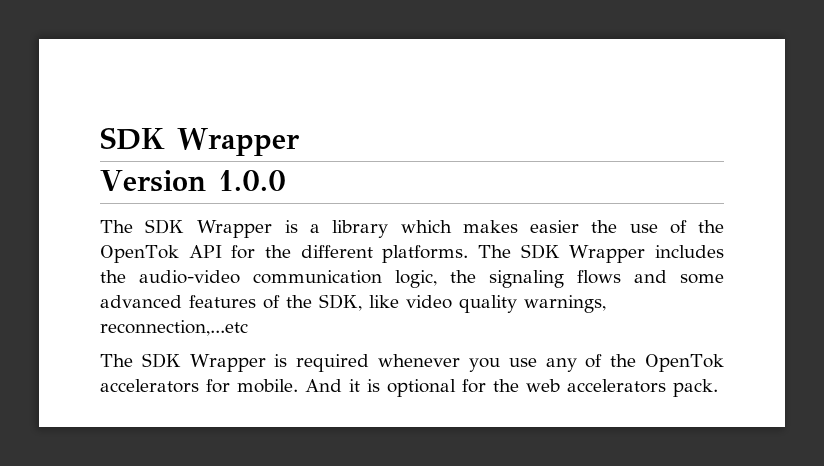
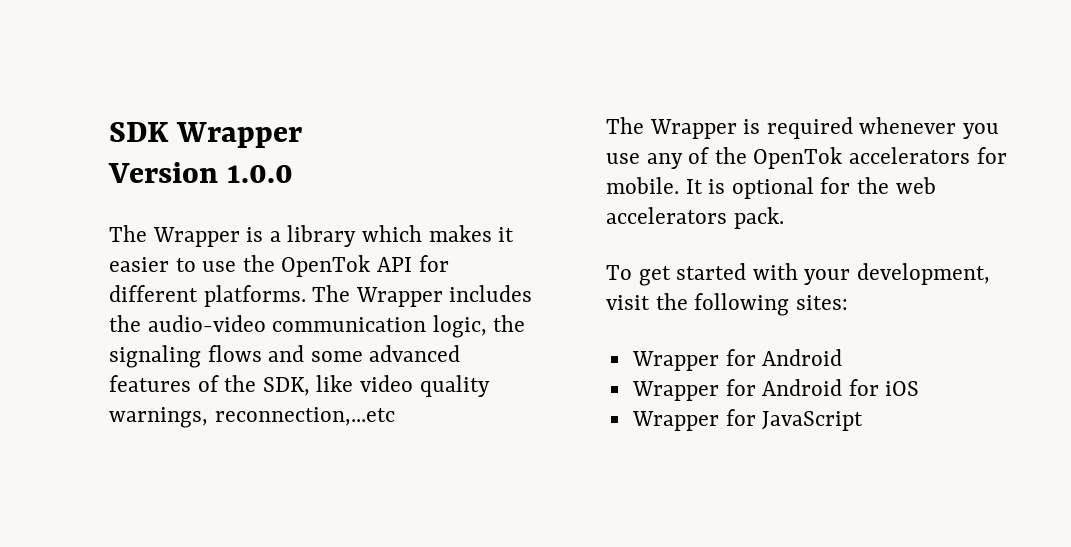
[145,219,185,234] SDK -> (147, 233) none
[529,220,687,234] easier the use of -> [498,227,515,242] [109,257,237,272] it easier to use
[264,245,291,258] the -> (449, 263) none
[520,244,560,259] SDK -> (351, 293) none
[141,353,181,368] SDK -> (644, 125) none
[305,379,360,392] And it -> [685,179,703,194] It
(718, 388) none -> [606,263,991,286] [606,293,848,316] [631,349,843,371] [631,379,920,401] [631,409,864,431] // To get started with your development, visit the following sites: // Wrapper for Android // Wrapper for Android for iOS // Wrapper for JavaScript

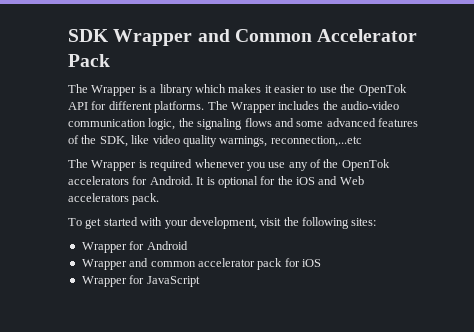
[108,162,294,183] // Version 1.0.0 -> [197,29,418,42] [68,54,110,67] and Common Accelerator Pack
[606,177,679,194] mobile. -> [149,176,193,185] Android.
[895,177,936,194] web -> [296,176,364,185] iOS and Web
[725,379,843,396] for Android -> [129,258,283,270] and common accelerator pack

